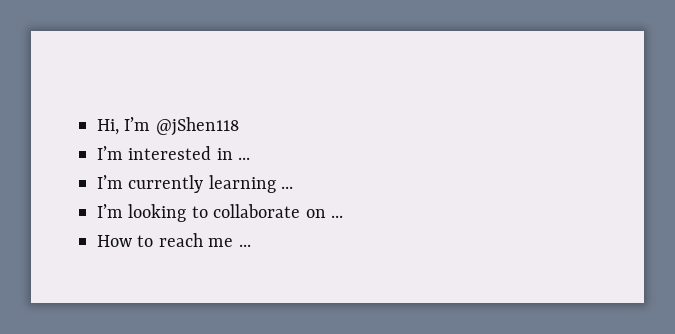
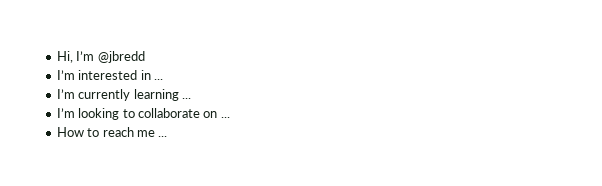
[155,117,239,136] @jShen118 -> [97,51,145,63] @jbredd

